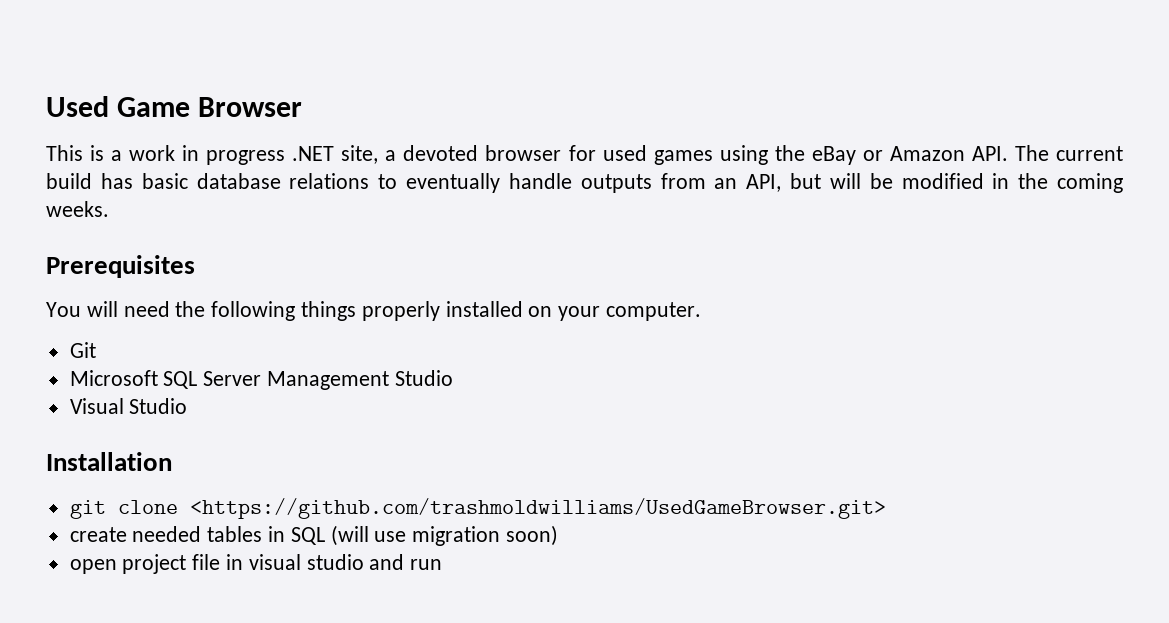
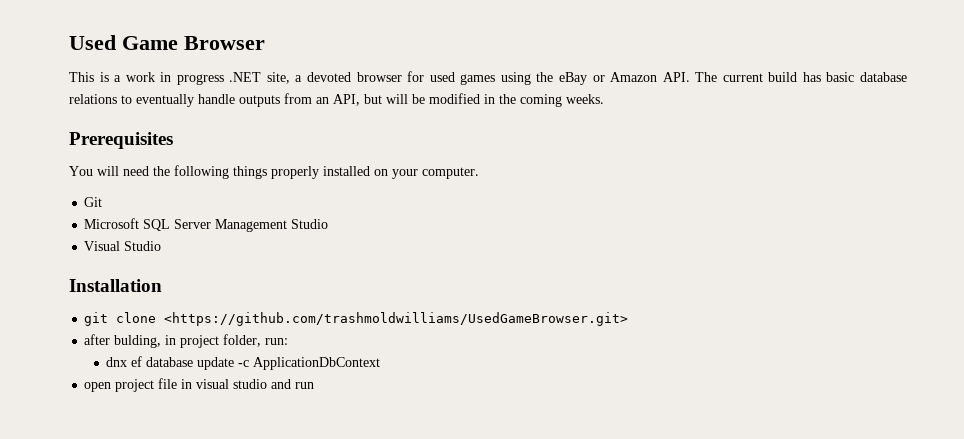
[69,525,559,546] create needed tables in SQL (will use migration soon) -> [84,334,289,348] [106,356,381,370] after bulding, in project folder, run: // dnx ef database update -c ApplicationDbContext

